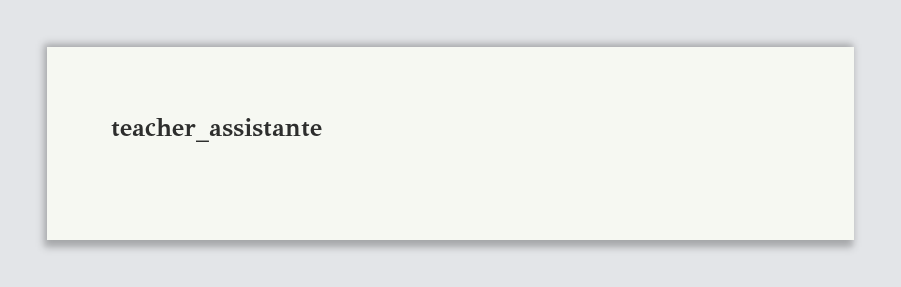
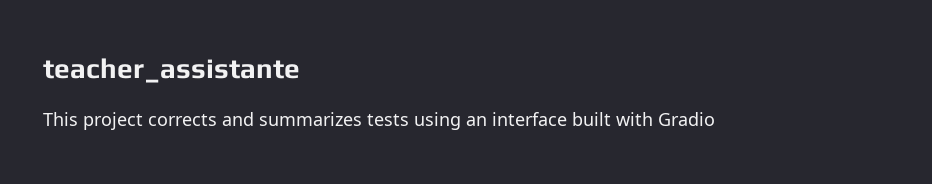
(322, 130) none -> [43,112,715,130] // This project corrects and summarizes tests using an interface built with Gradio

